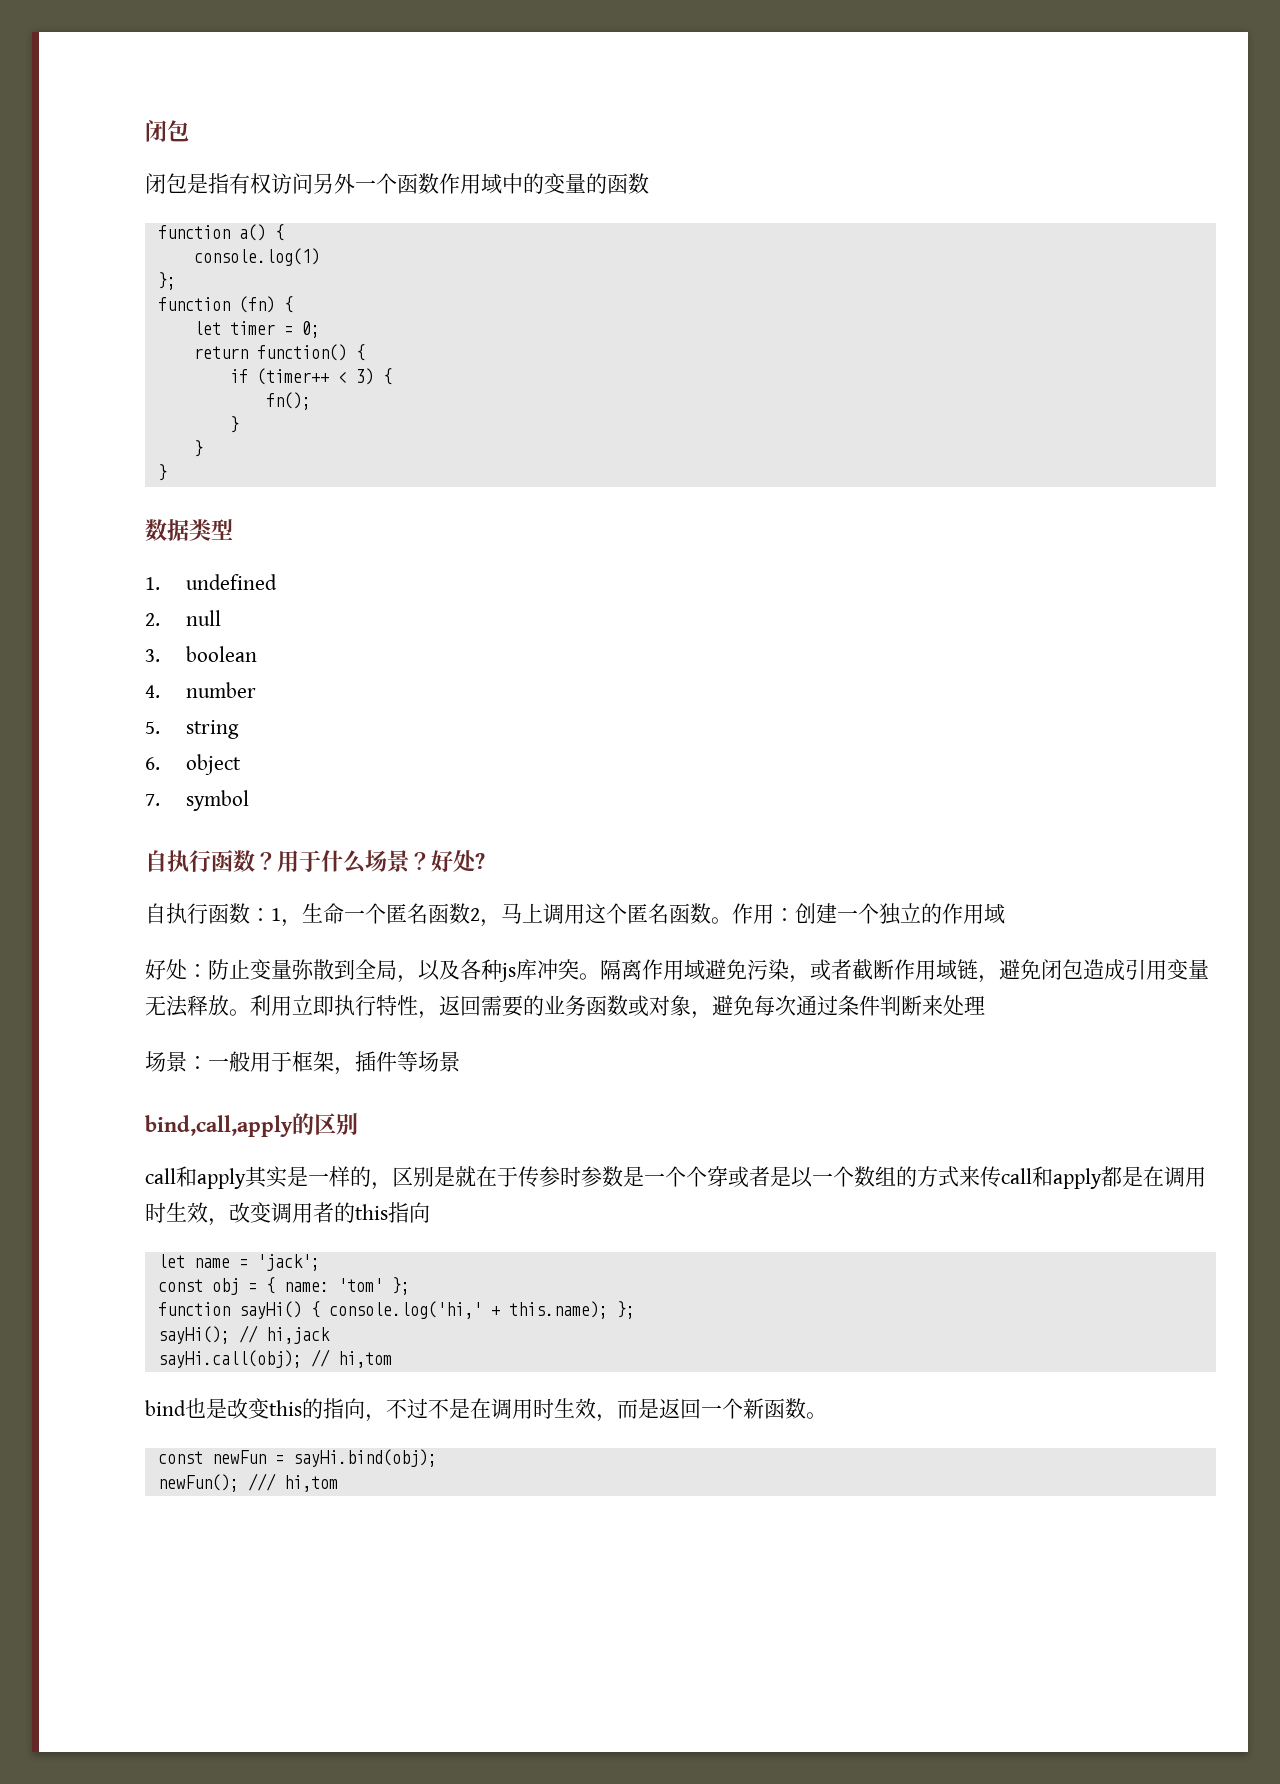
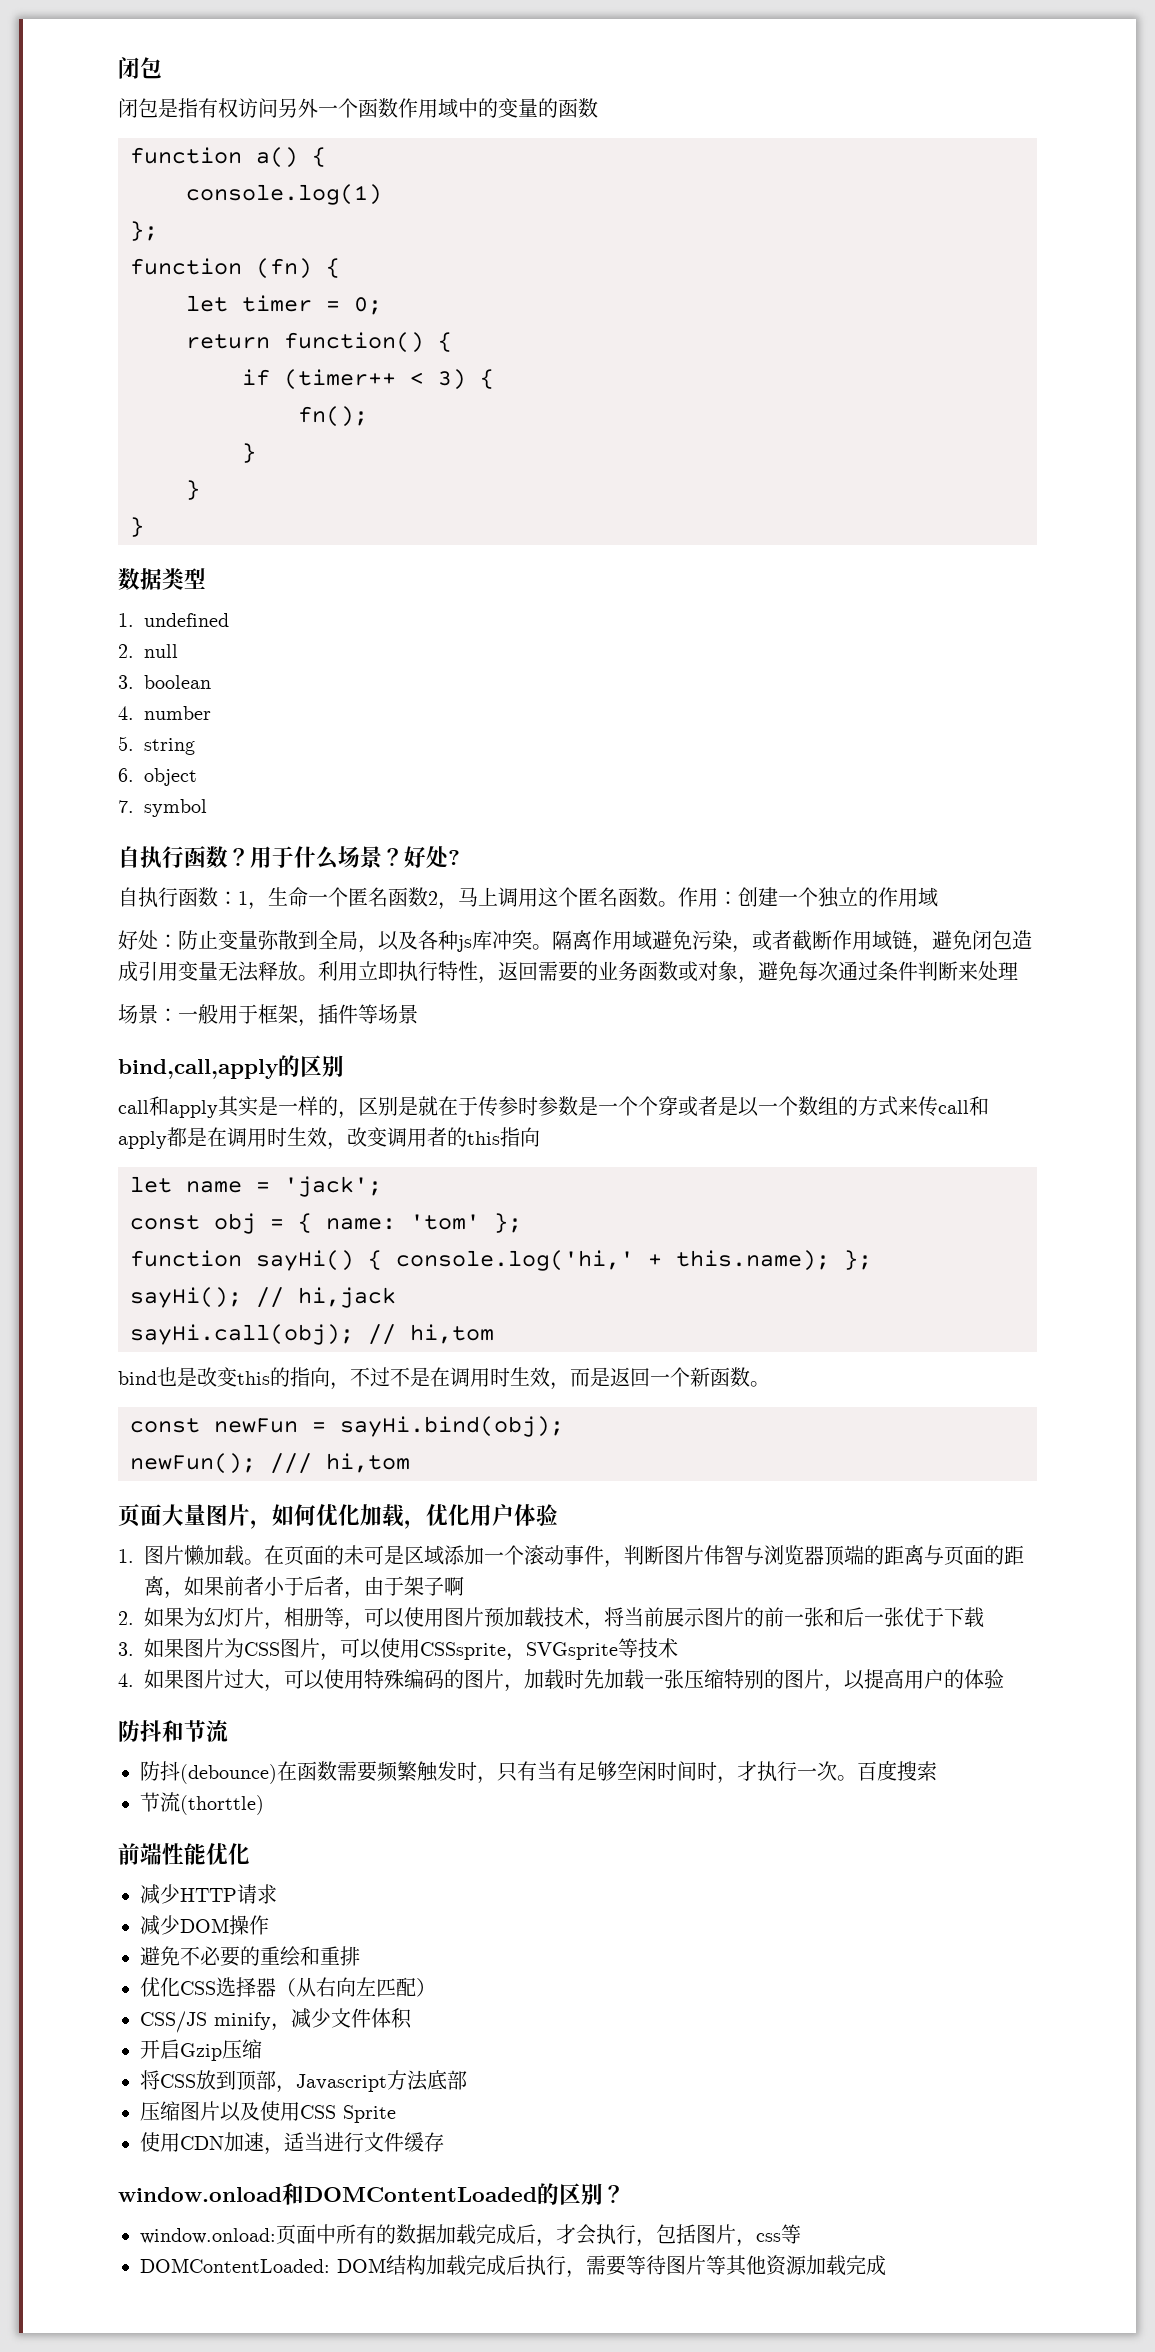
(338, 1483) none -> [118,1504,558,1529] [118,1545,1024,1568] [144,1576,464,1599] [118,1607,984,1630] [118,1638,678,1661] [118,1669,1004,1692] [118,1720,228,1742] [140,1760,937,1784] [140,1792,264,1815] [118,1843,250,1865] [140,1884,277,1904] [140,1915,269,1935] [140,1946,360,1967] [140,1977,436,1997] [140,2008,412,2033] [140,2039,262,2061] [140,2070,467,2093] [140,2101,396,2123] [140,2132,444,2155] [118,2183,625,2205] [140,2224,801,2247] [140,2255,886,2278] // 页面大量图片，如何优化加载，优化用户体验 // 1.图片懒加载。在页面的未可是区域添加一个滚动事件，判断图片伟智与浏览器顶端的距离与页面的距离，如果前者小于后者，由于架子啊 // 2.如果为幻灯片，相册等，可以使用图片预加载技术，将当前展示图片的前一张和后一张优于下载 // 3.如果图片为CSS图片，可以使用CSSsprite，SVGsprite等技术 // 4.如果图片过大，可以使用特殊编码的图片，加载时先加载一张压缩特别的图片，以提高用户的体验 // 防抖和节流 // 防抖(debounce)在函数需要频繁触发时，只有当有足够空闲时间时，才执行一次。百度搜索 // 节流(thorttle) // 前端性能优化 // 减少HTTP请求 // 减少DOM操作 // 避免不必要的重绘和重排 // 优化CSS选择器（从右向左匹配） // CSS/JS minify，减少文件体积 // 开启Gzip压缩 // 将CSS放到顶部，Javascript方法底部 // 压缩图片以及使用CSS Sprite // 使用CDN加速，适当进行文件缓存 // window.onload和DOMContentLoaded的区别？ // window.onload:页面中所有的数据加载完成后，才会执行，包括图片，css等 // DOMContentLoaded: DOM结构加载完成后执行，需要等待图片等其他资源加载完成

